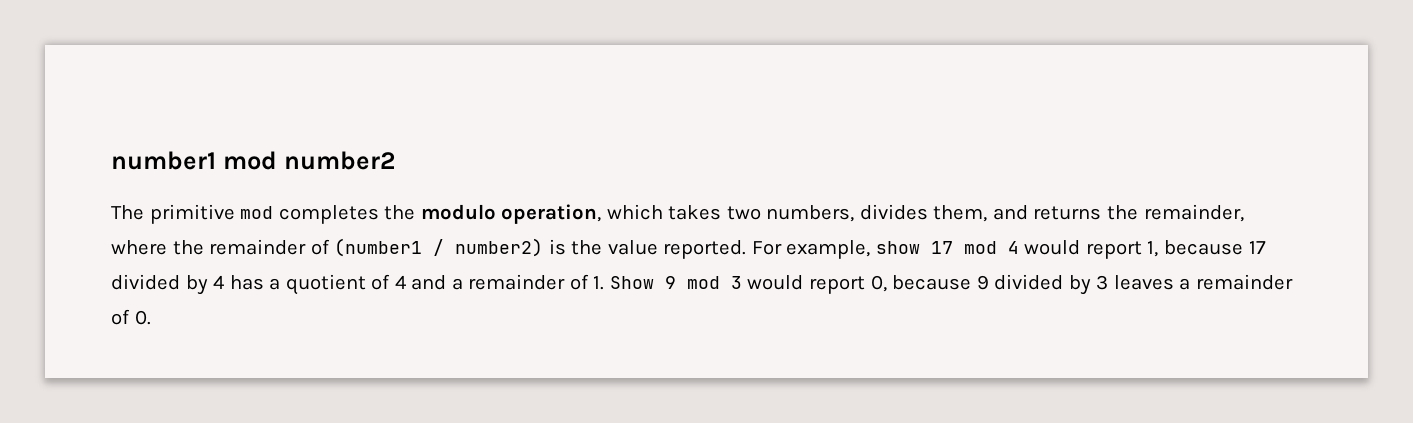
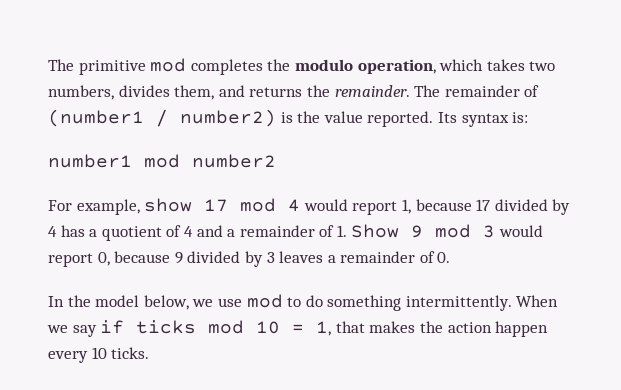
[111,151,395,170] number1 mod number2 // -> (48, 65) none
[1143,204,1244,222] [111,240,204,255] remainder, where the -> [334,85,441,97] remainder. The
(747, 249) none -> [437,112,529,127] [48,154,276,168] Its syntax is: // number1 mod number2 //
(151, 317) none -> [48,294,559,311] [47,320,549,337] [48,347,150,363] // In the model below, we use mod to do something intermittently. When we say if ticks mod 10 = 1, that makes the action happen every 10 ticks.

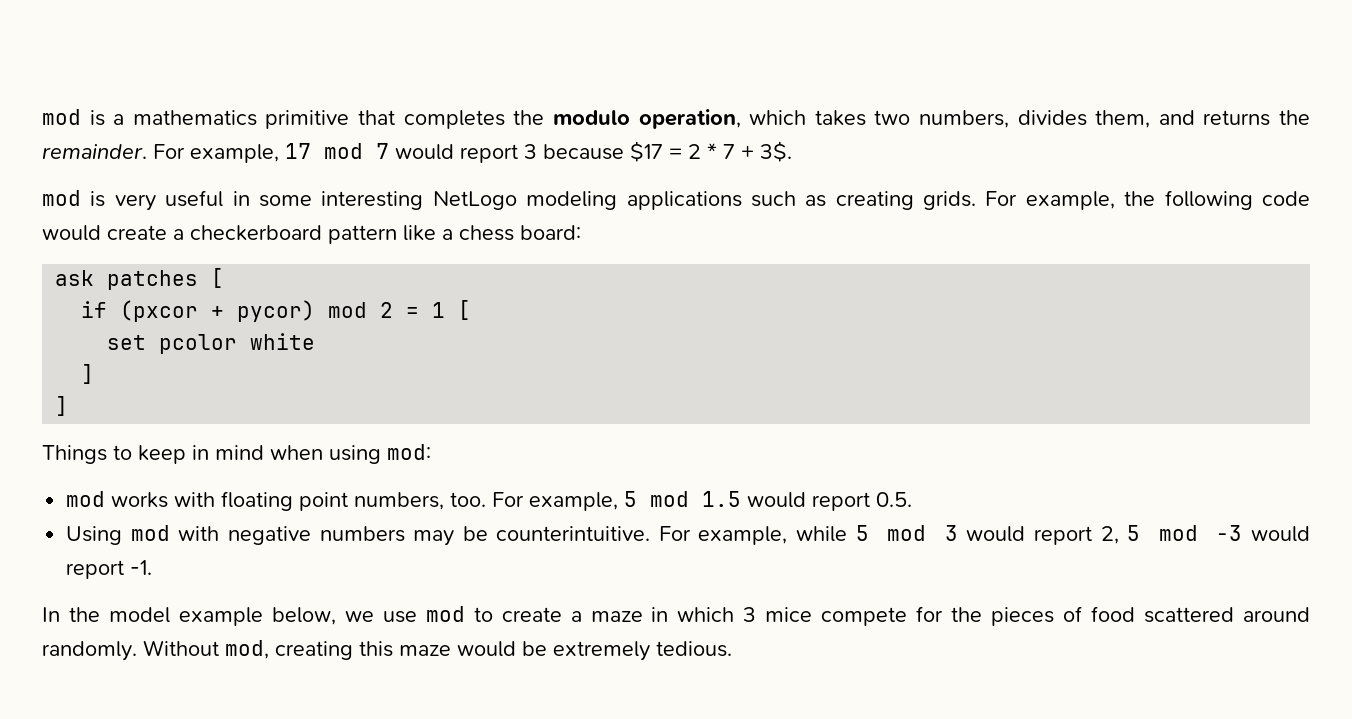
[48,58,187,75] The primitive mod -> [42,109,396,129] mod is a mathematics primitive that
[414,85,540,97] [48,109,529,127] [48,154,276,168] [48,198,193,215] The remainder of (number1 / number2) is the value reported. Its syntax is: // number1 mod number2 // For example, show -> [153,144,279,163] For example,
[288,199,571,215] [48,224,544,241] [48,251,451,267] 4 would report 1, because 17 divided by 4 has a quotient of 4 and a remainder of 1. Show 9 mod 3 would report 0, because 9 divided by 3 leaves a remainder of 0. -> [376,141,792,163] [42,190,1311,211] [42,225,581,244] [55,268,225,290] [81,300,472,322] [107,333,316,354] [81,364,95,384] [55,396,69,416] [42,444,431,464] [66,491,913,511] [66,525,1311,546] [66,560,153,579] 7 would report 3 because $17 = 2 * 7 + 3$. // mod is very useful in some interesting NetLogo modeling applications such as creating grids. For example, the following code would create a checkerboard pattern like a chess board: // ask patches [ // if (pxcor + pycor) mod 2 = 1 [ // set pcolor white // ] // ] // Things to keep in mind when using mod: // mod works with floating point numbers, too. For example, 5 mod 1.5 would report 0.5. // Using mod with negative numbers may be counterintuitive. For example, while 5 mod 3 would report 2, 5 mod -3 would report -1.
(140, 301) none -> [178,607,263,626] example
[305,295,559,311] [47,320,549,337] [48,347,150,363] do something intermittently. When we say if ticks mod 10 = 1, that makes the action happen every 10 ticks. -> [501,606,1310,626] [42,640,732,661] create a maze in which 3 mice compete for the pieces of food scattered around randomly. Without mod, creating this maze would be extremely tedious.

